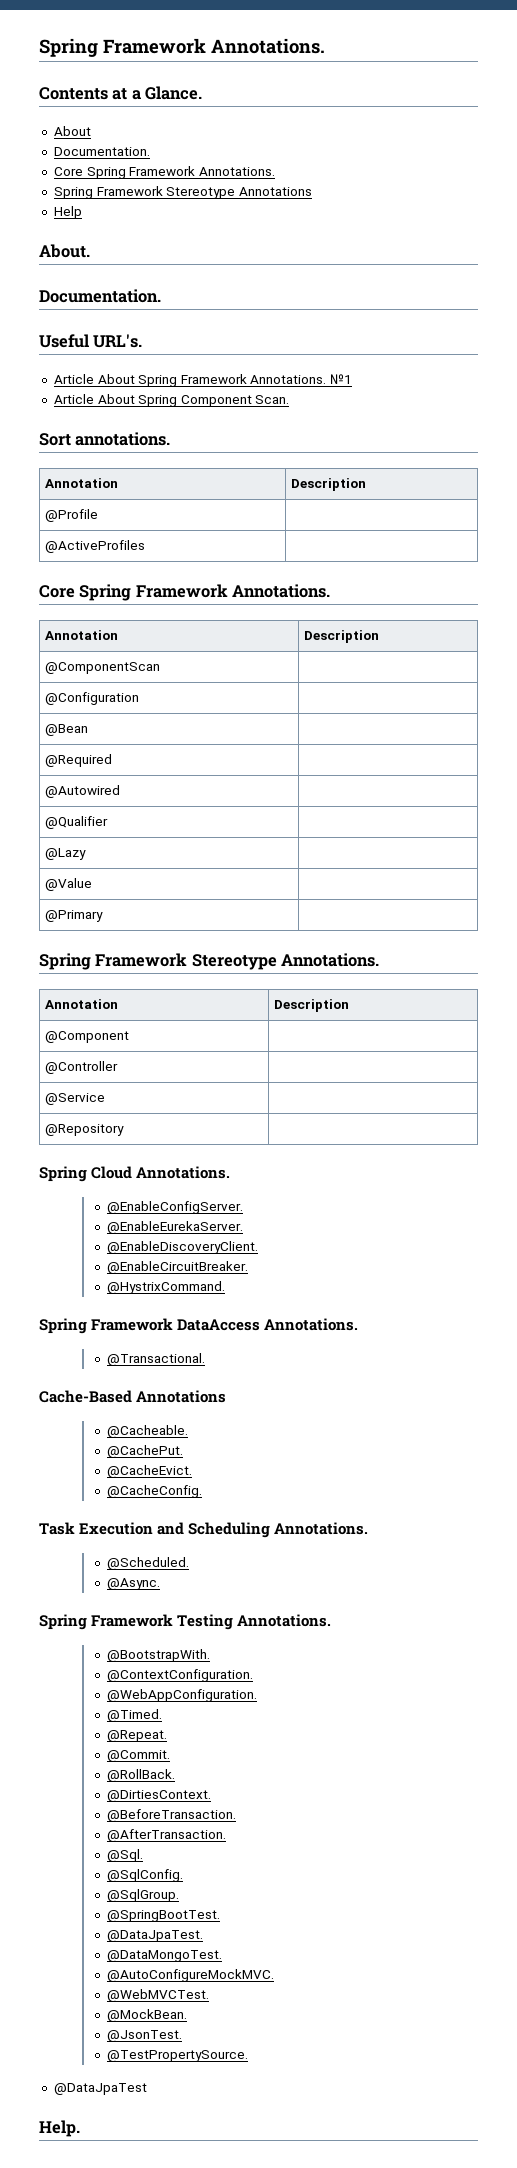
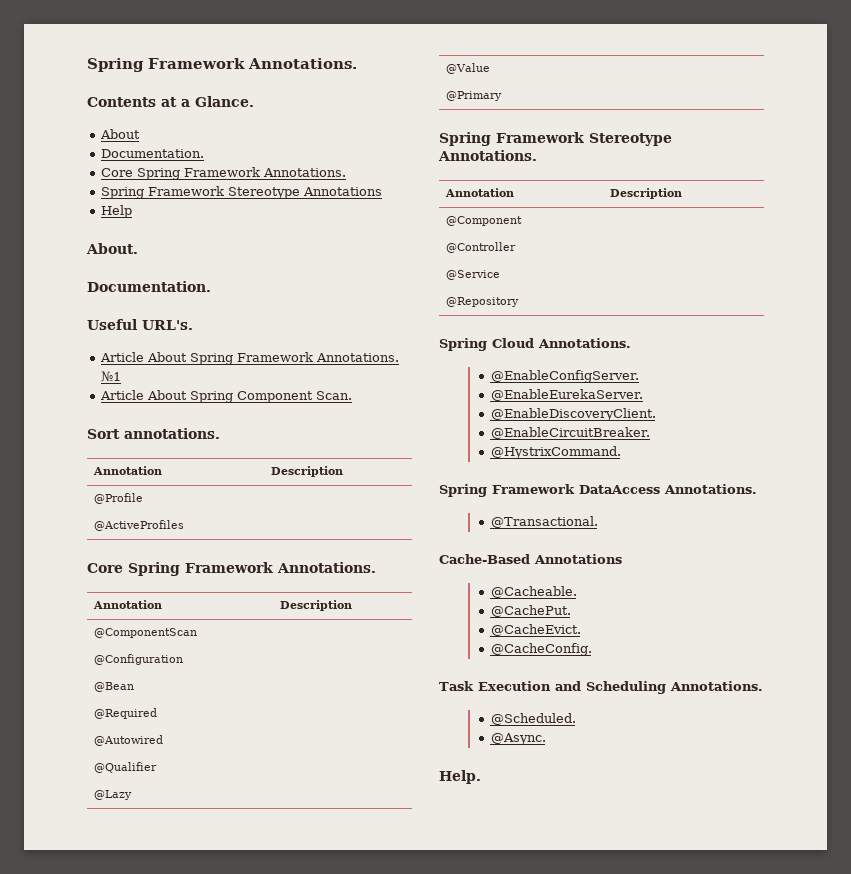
[39,1614,332,1630] [106,1649,210,1662] [106,1669,253,1682] [106,1689,257,1702] [106,1709,162,1722] [106,1730,167,1742] [106,1750,170,1762] [106,1769,175,1782] [106,1790,211,1802] [106,1809,236,1822] [106,1829,226,1842] [106,1849,143,1862] [106,1869,183,1882] [106,1889,179,1902] [106,1910,220,1922] [106,1930,203,1942] [106,1950,222,1962] [106,1969,274,1982] [106,1989,209,2002] [106,2009,187,2022] [106,2030,182,2042] [106,2050,248,2062] [53,2083,147,2095] // Spring Framework Testing Annotations. // @BootstrapWith. // @ContextConfiguration. // @WebAppConfiguration. // @Timed. // @Repeat. // @Commit. // @RollBack. // @DirtiesContext. // @BeforeTransaction. // @AfterTransaction. // @Sql. // @SqlConfig. // @SqlGroup. // @SpringBootTest. // @DataJpaTest. // @DataMongoTest. // @AutoConfigureMockMVC. // @WebMVCTest. // @MockBean. // @JsonTest. // @TestPropertySource. // @DataJpaTest -> (546, 739) none

